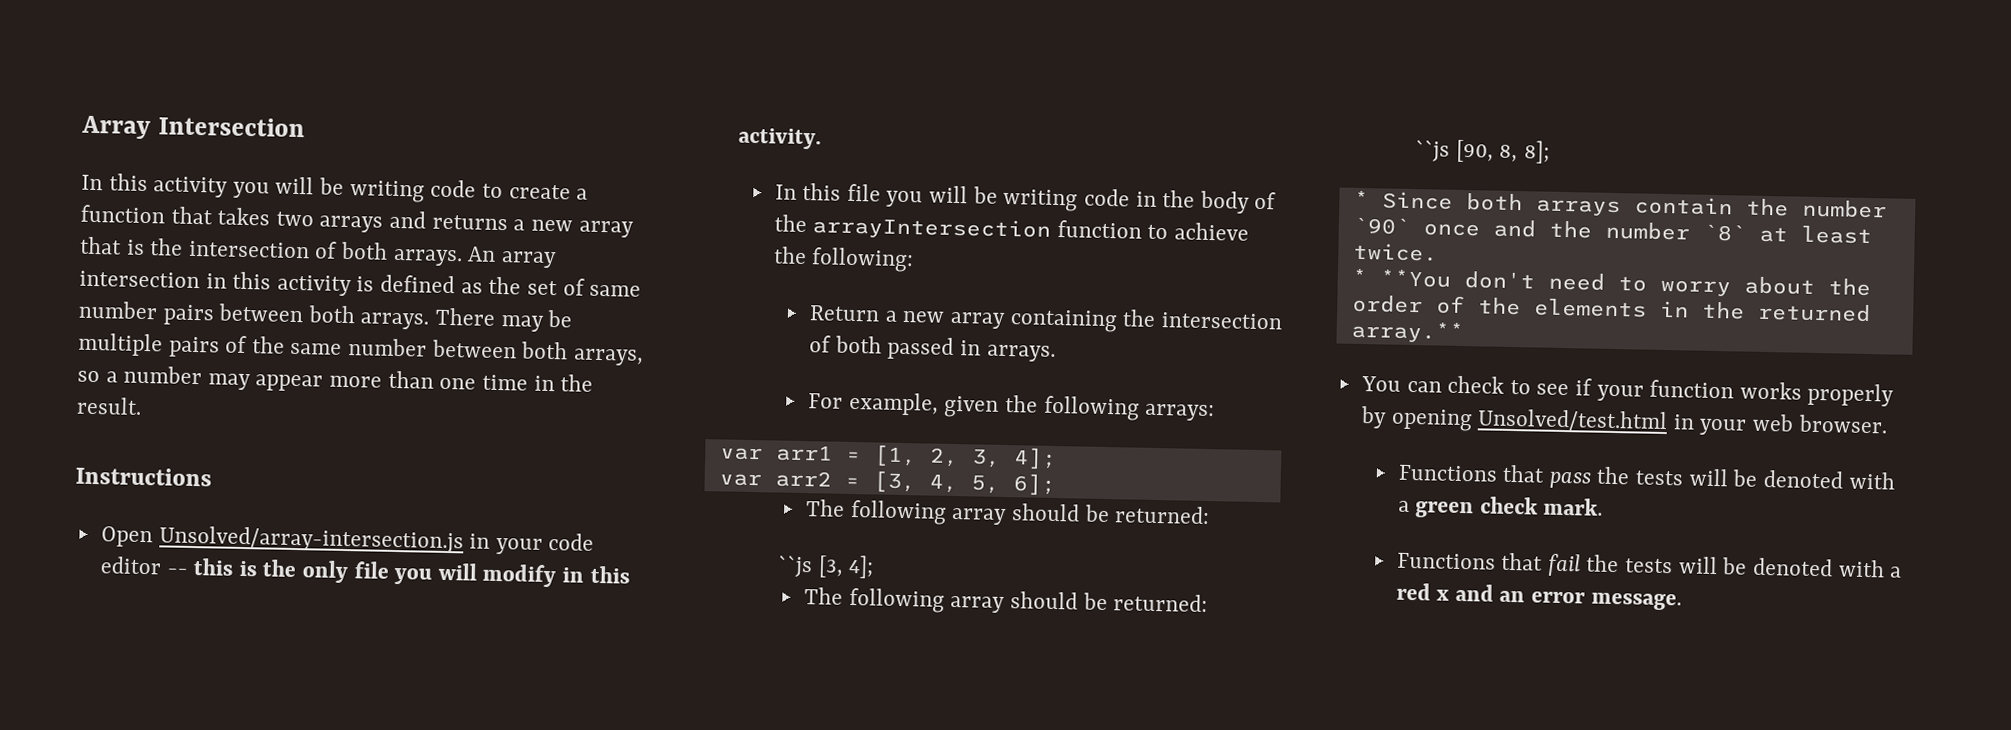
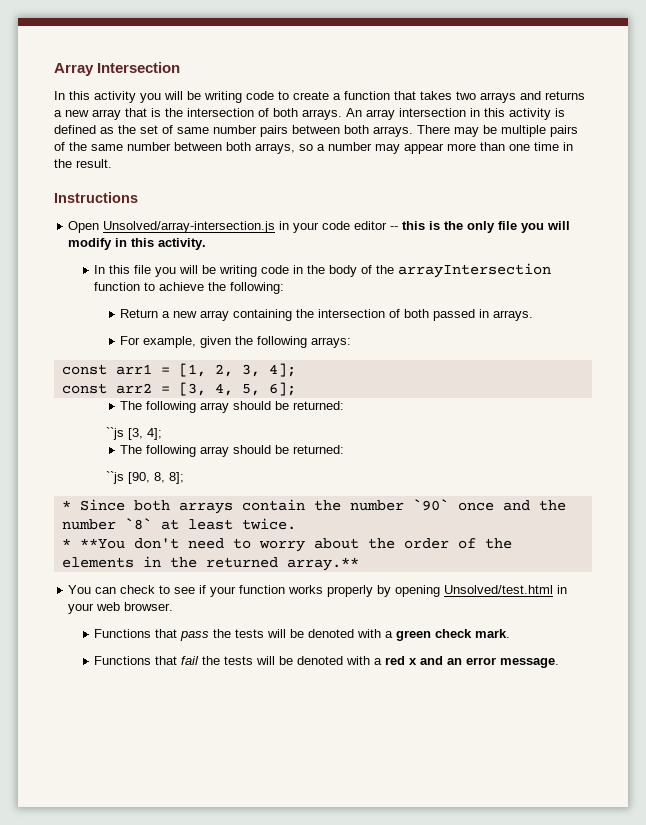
[719,447,763,461] var -> [61,364,107,375] const
[718,473,762,487] var -> [61,383,107,394] const

